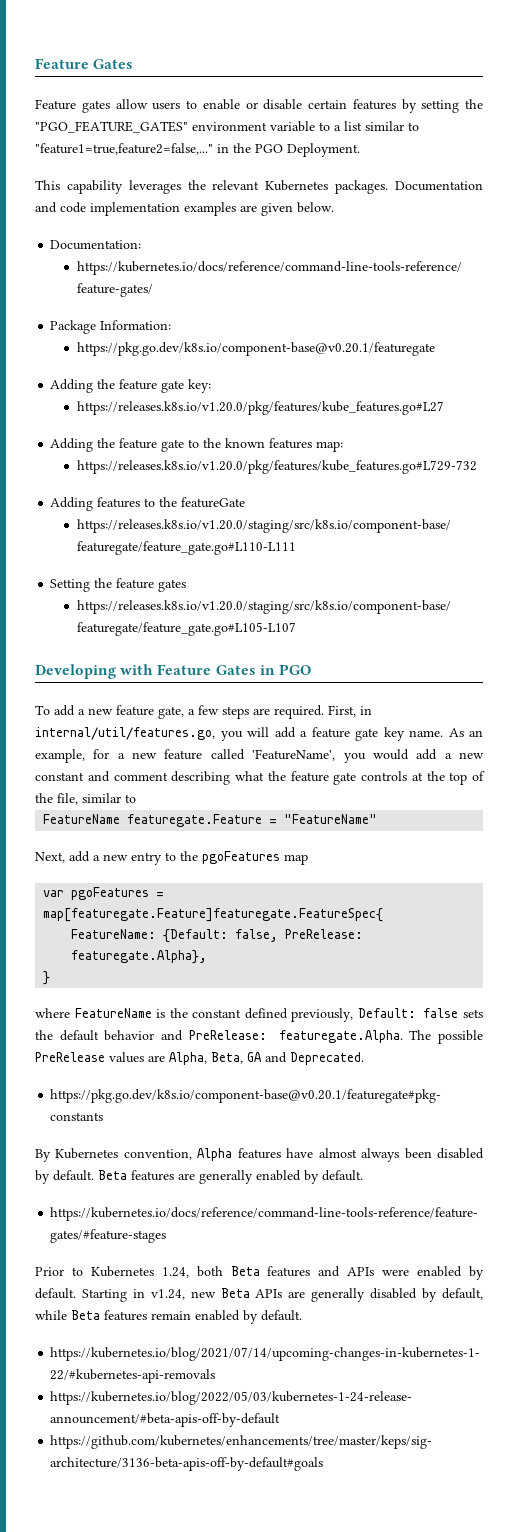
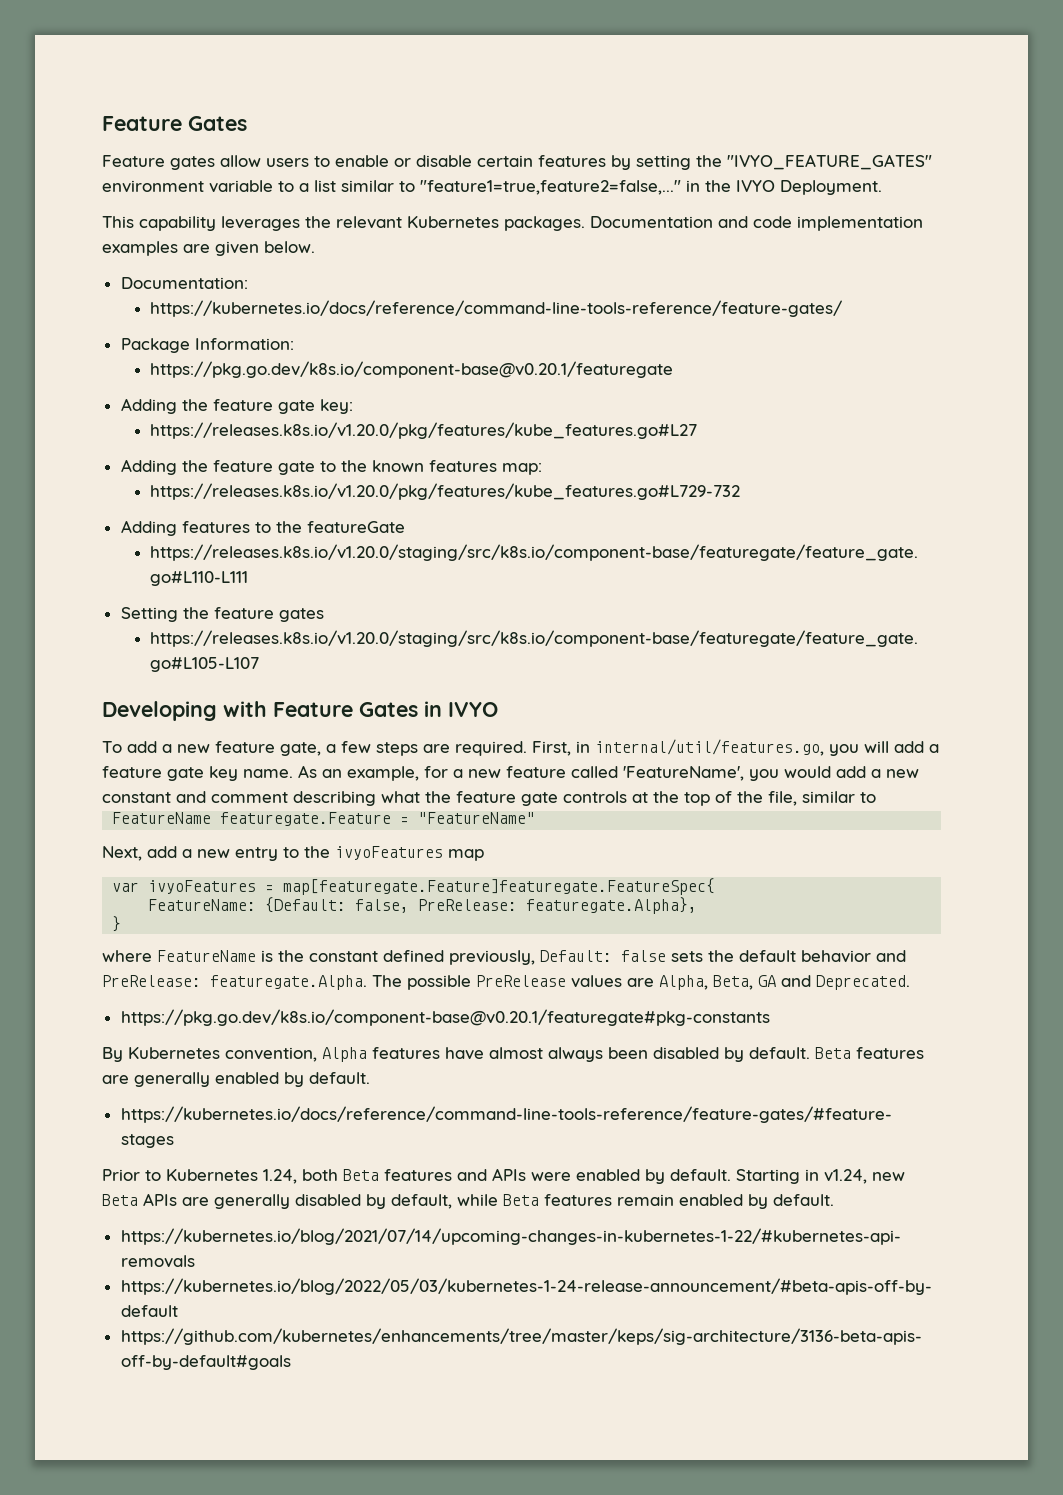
[35,121,188,133] "PGO_FEATURE_GATES" -> [727,154,932,170] "IVYO_FEATURE_GATES"
[255,144,283,153] PGO -> [736,180,775,192] IVYO
[278,664,311,675] PGO -> [448,702,498,717] IVYO
[202,851,280,864] pgoFeatures -> [335,846,443,860] ivyoFeatures
[71,887,150,900] pgoFeatures -> [148,880,257,894] ivyoFeatures

